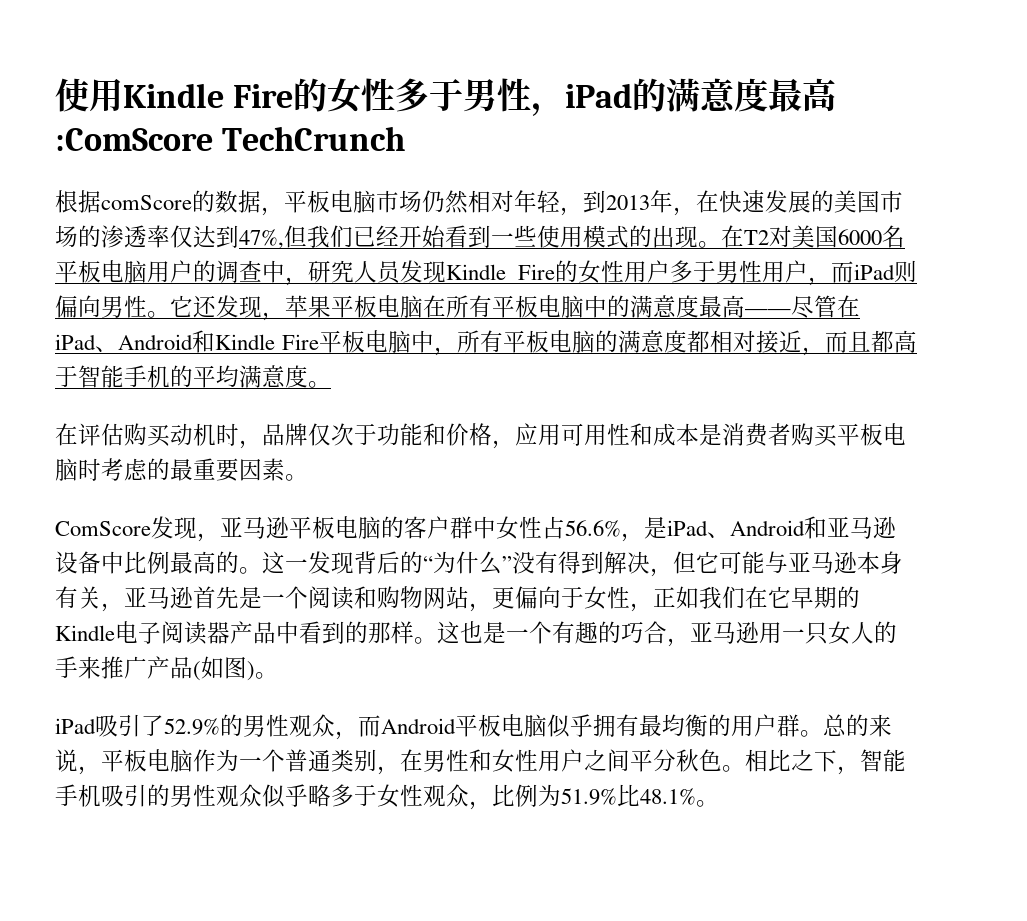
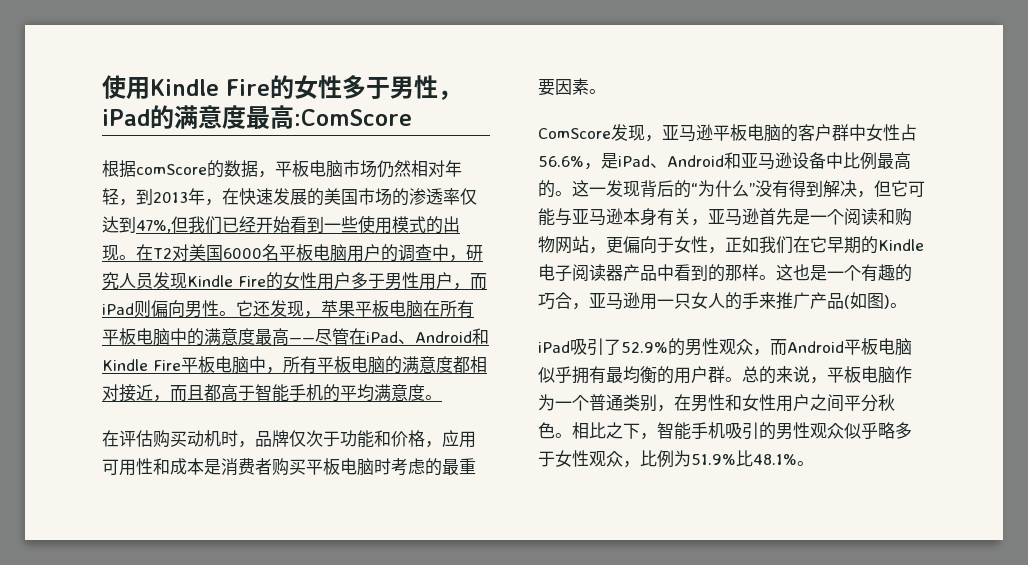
[222,126,406,151] TechCrunch -> (412, 117) none

